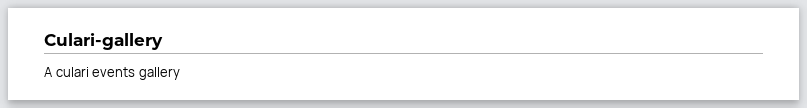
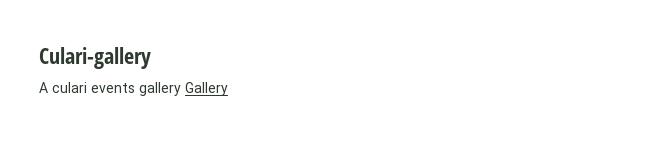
(180, 73) none -> [185,82,228,96] Gallery

